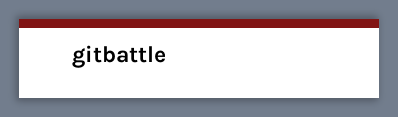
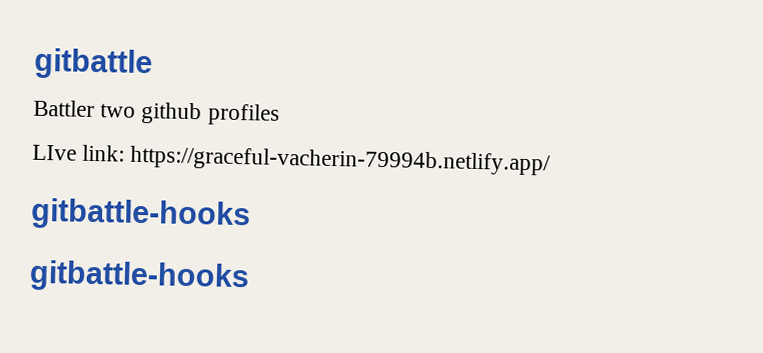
(166, 56) none -> [33,99,280,126] [32,144,552,176] [30,197,251,233] [29,259,250,295] // Battler two github profiles // LIve link: https://graceful-vacherin-79994b.netlify.app/ // gitbattle-hooks // gitbattle-hooks

